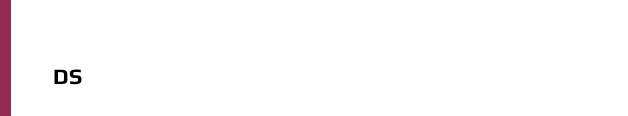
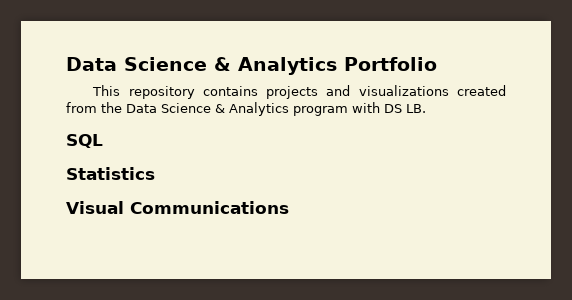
[53,69,82,85] DS -> [66,57,437,75] [92,85,506,99] [66,102,426,116] [66,134,103,148] [66,167,155,180] [66,201,289,214] Data Science & Analytics Portfolio // This repository contains projects and visualizations created from the Data Science & Analytics program with DS LB. // SQL // Statistics // Visual Communications

